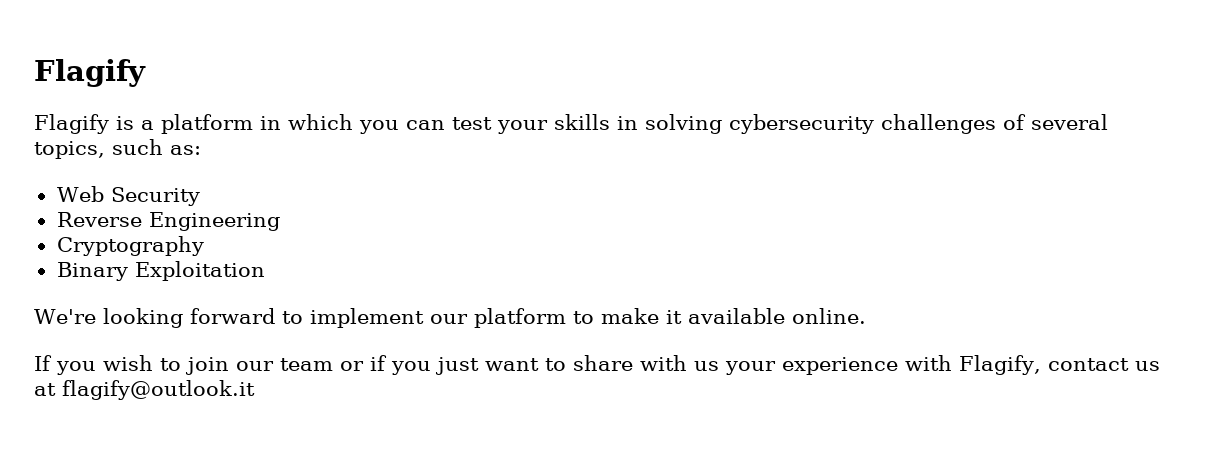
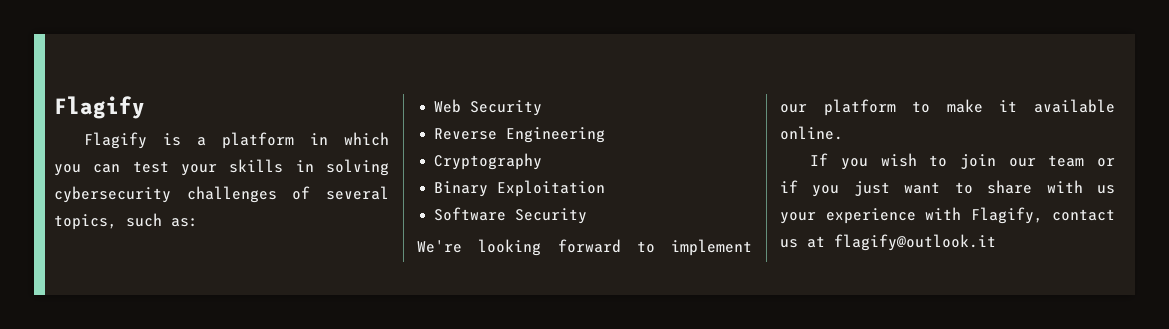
(265, 271) none -> [434,207,588,224] // Software Security

